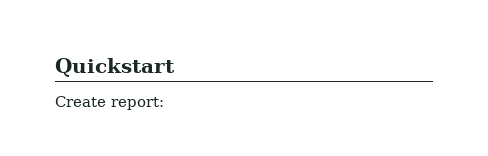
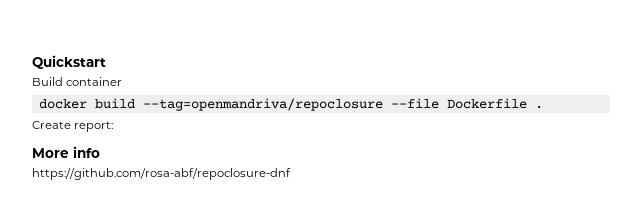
(175, 67) none -> [32,77,123,86] [38,98,543,111] // Build container // docker build --tag=openmandriva/repoclosure --file Dockerfile .
(164, 103) none -> [32,146,100,158] [32,168,291,180] // More info // https://github.com/rosa-abf/repoclosure-dnf

